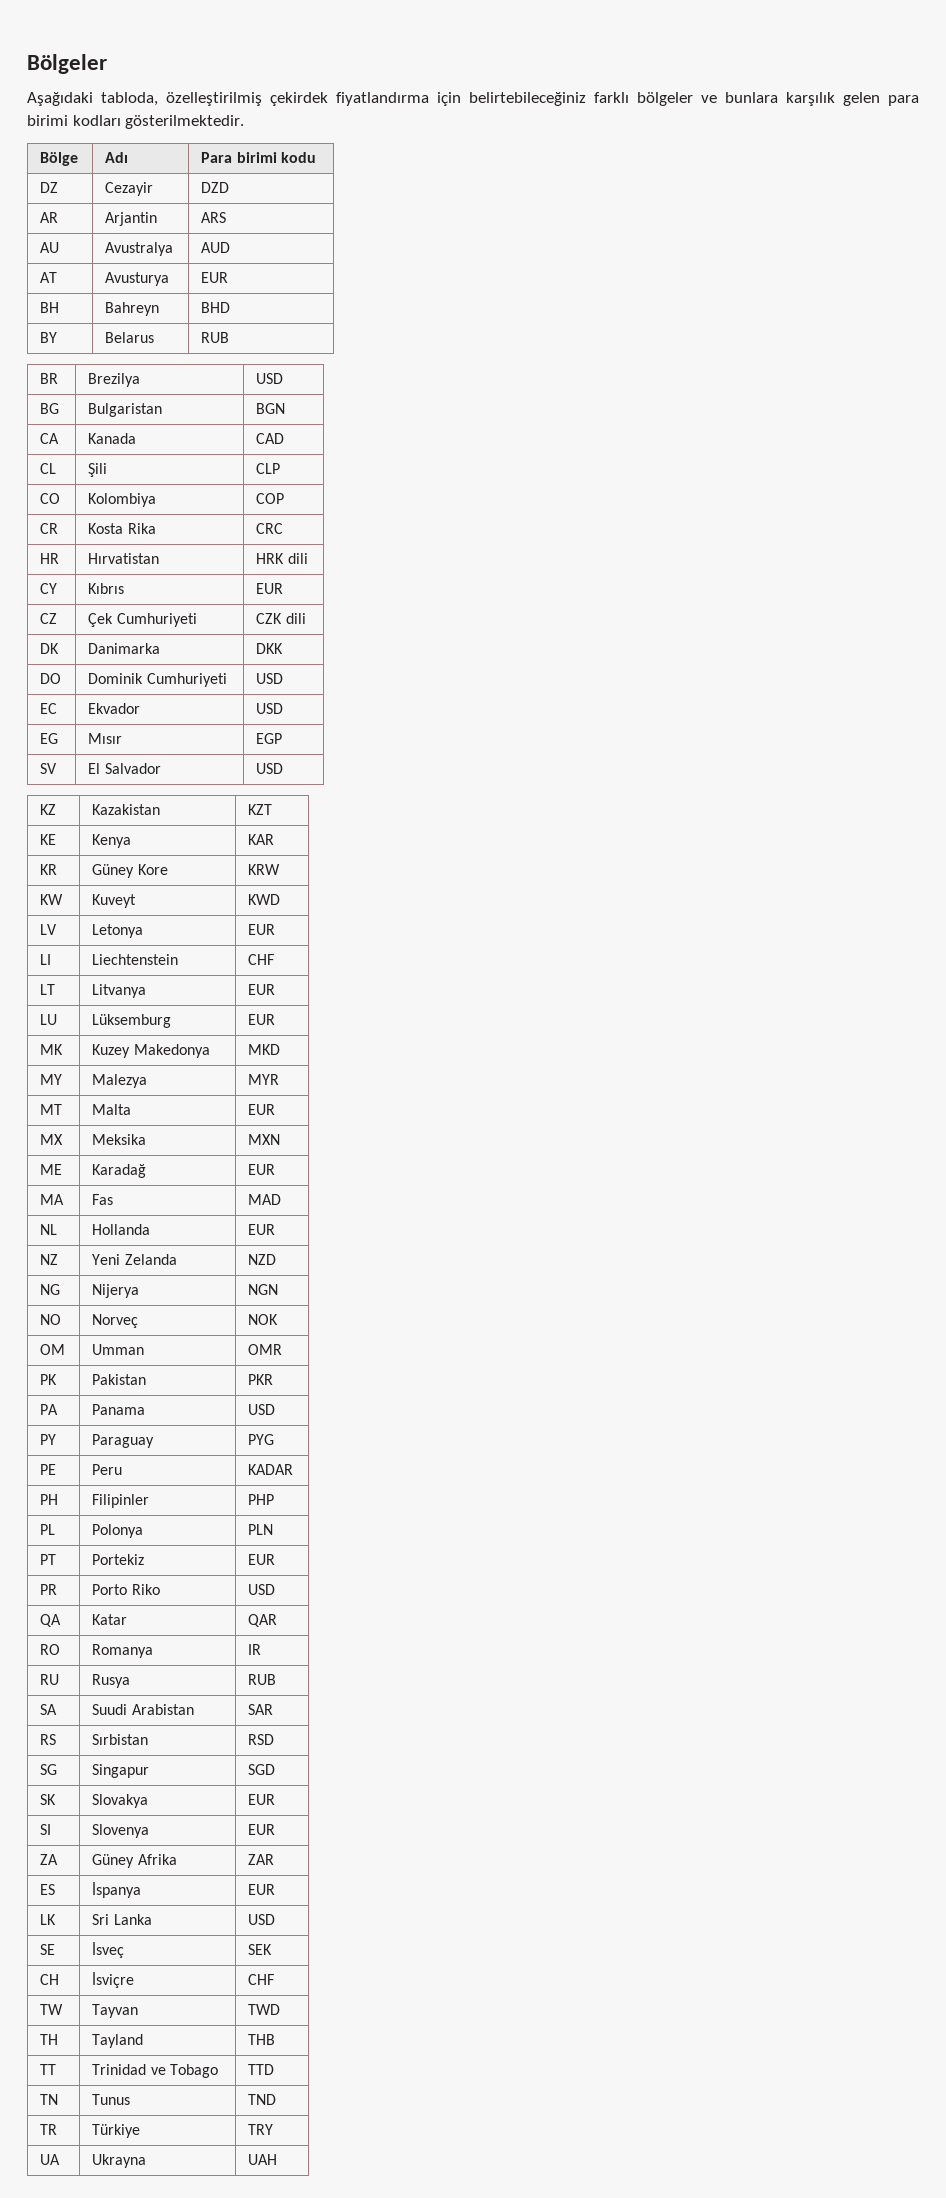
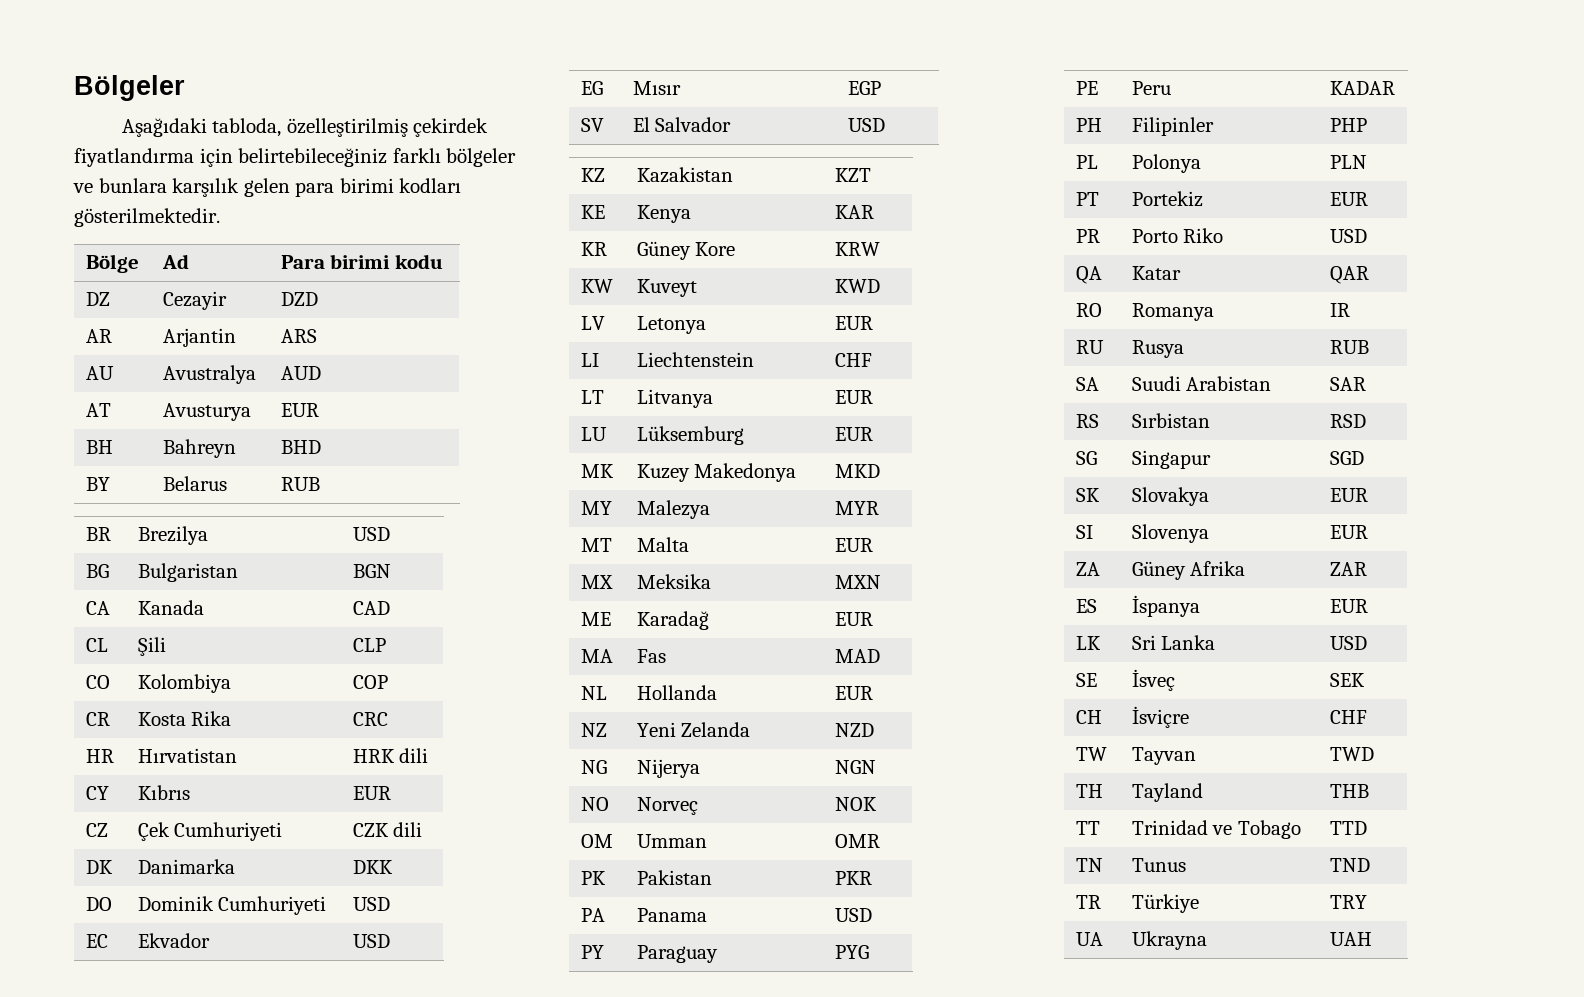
[105,152,129,163] Adı -> [161,254,189,269] Ad

